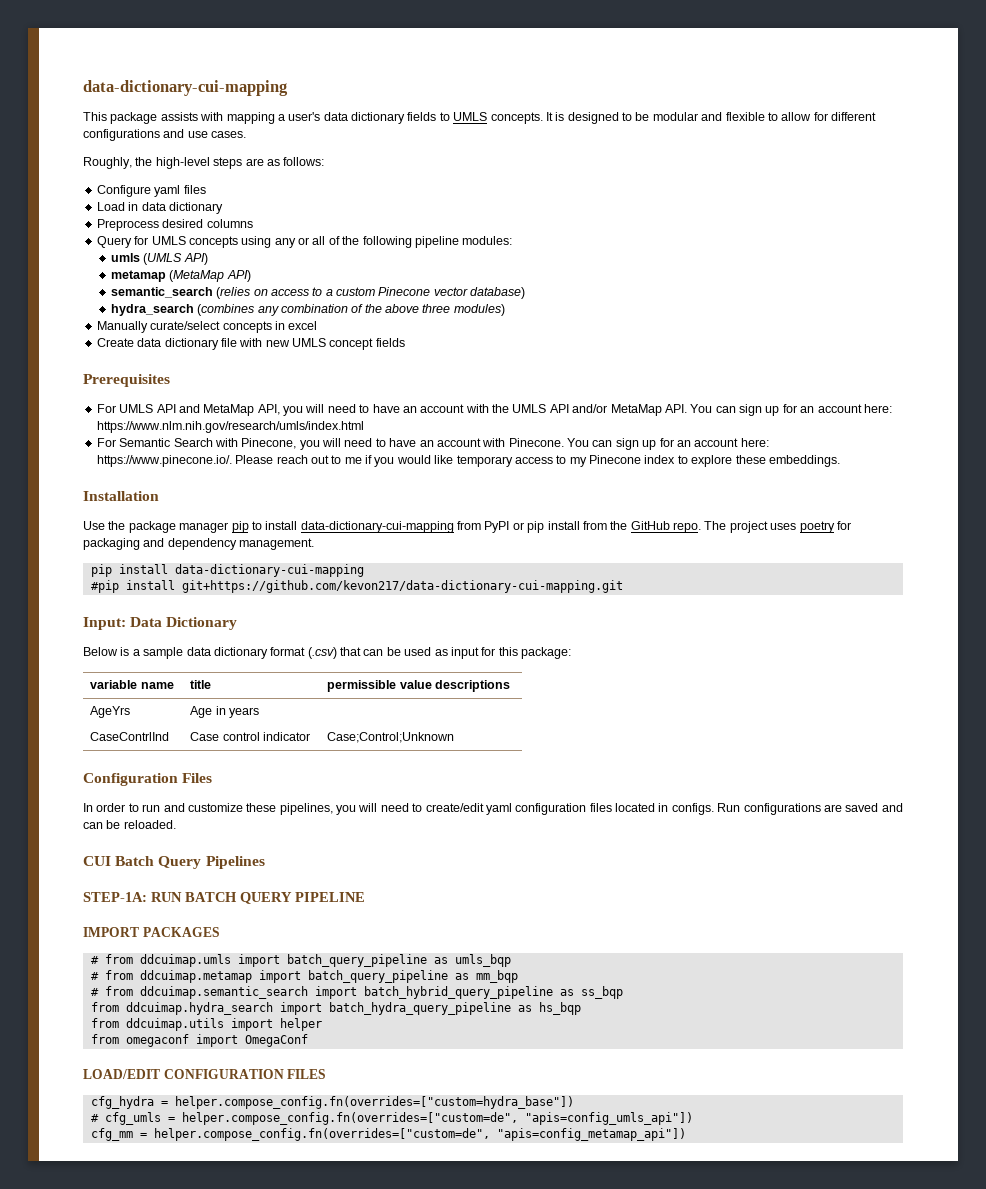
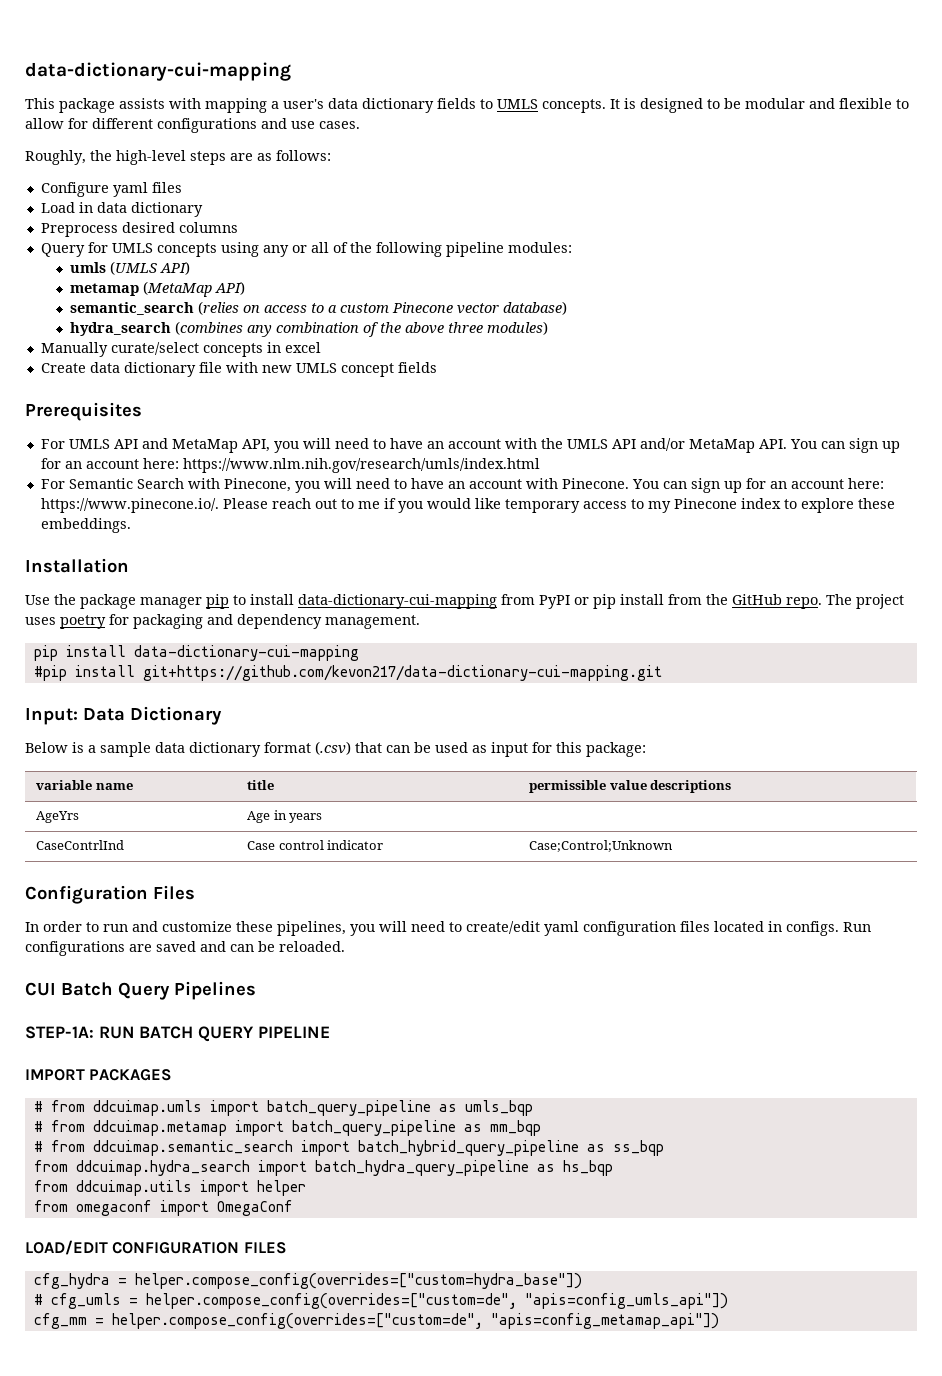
[174,1096,574,1109] helper.compose_config.fn(overrides=["custom=hydra_base"]) -> [134,1273,582,1289] helper.compose_config(overrides=["custom=hydra_base"])
[181,1112,518,1125] helper.compose_config.fn(overrides=["custom=de", -> [145,1293,517,1309] helper.compose_config(overrides=["custom=de",
[153,1128,490,1141] helper.compose_config.fn(overrides=["custom=de", -> [111,1313,483,1329] helper.compose_config(overrides=["custom=de",

